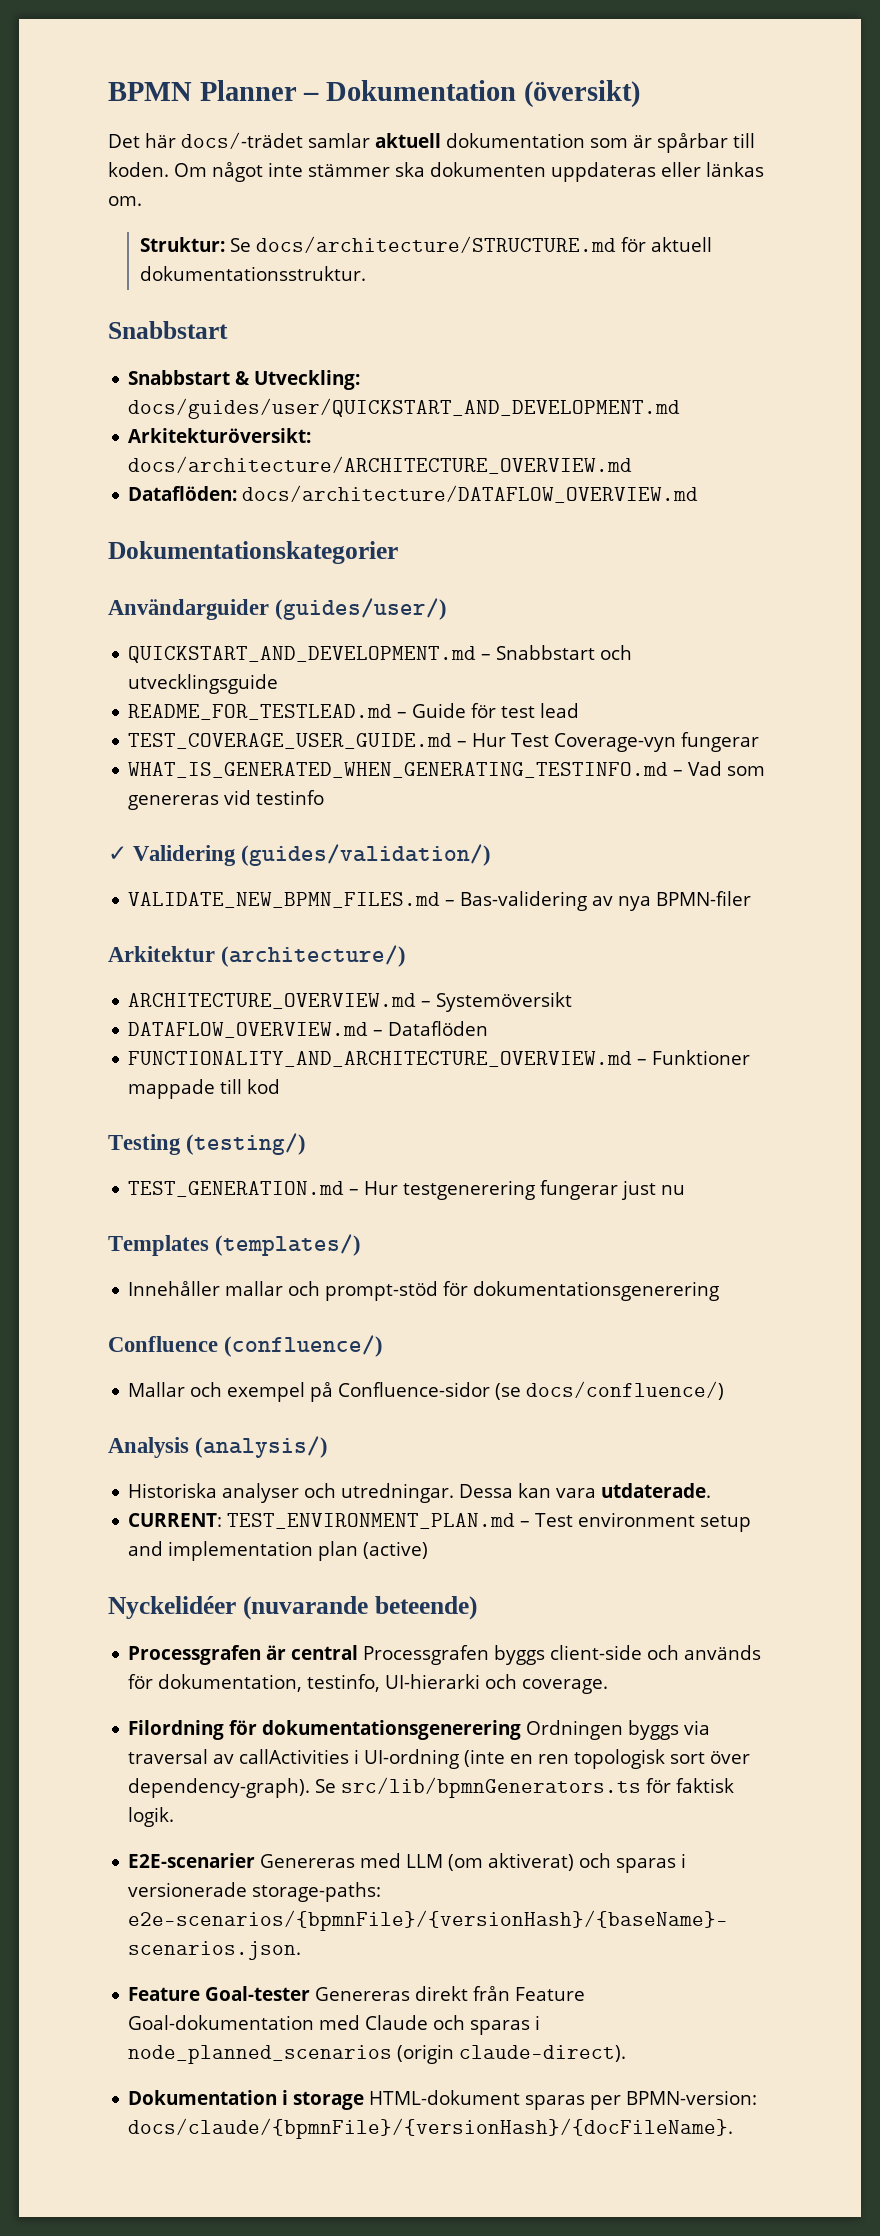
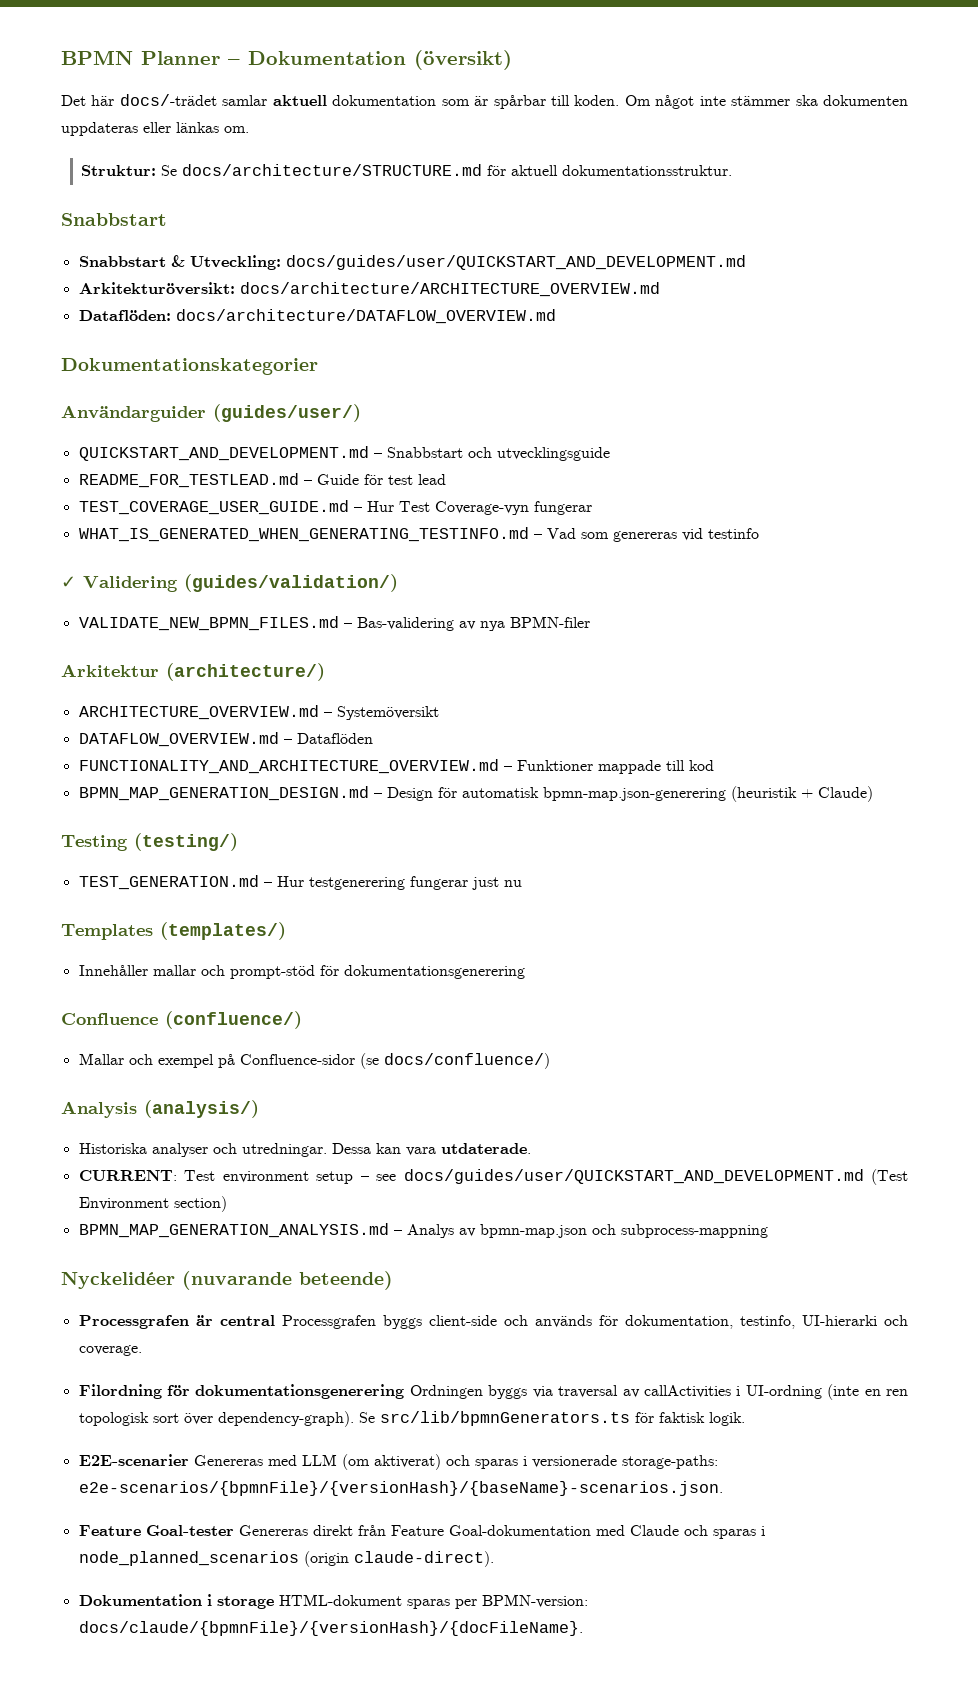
(281, 1086) none -> [78,786,873,802] // BPMN_MAP_GENERATION_DESIGN.md – Design för automatisk bpmn-map.json‑generering (heuristik + Claude)
[227,1513,531,1529] TEST_ENVIRONMENT_PLAN.md – -> (177, 1175) none
[128,1541,429,1561] and implementation plan (active) -> [360,1169,908,1185] [78,1196,227,1212] [78,1223,768,1238] – see docs/guides/user/QUICKSTART_AND_DEVELOPMENT.md (Test Environment section) // BPMN_MAP_GENERATION_ANALYSIS.md – Analys av bpmn-map.json och subprocess‑mappning

